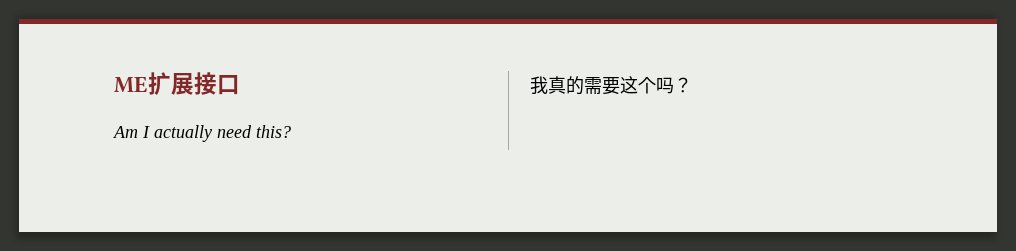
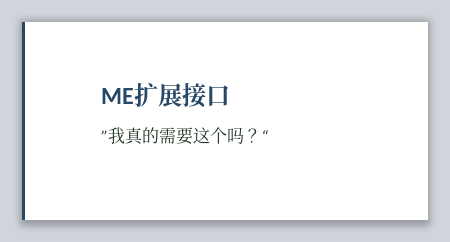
[113,125,291,142] Am I actually need this? // -> [101,130,108,142] ”
(692, 85) none -> [261,130,268,142] “

